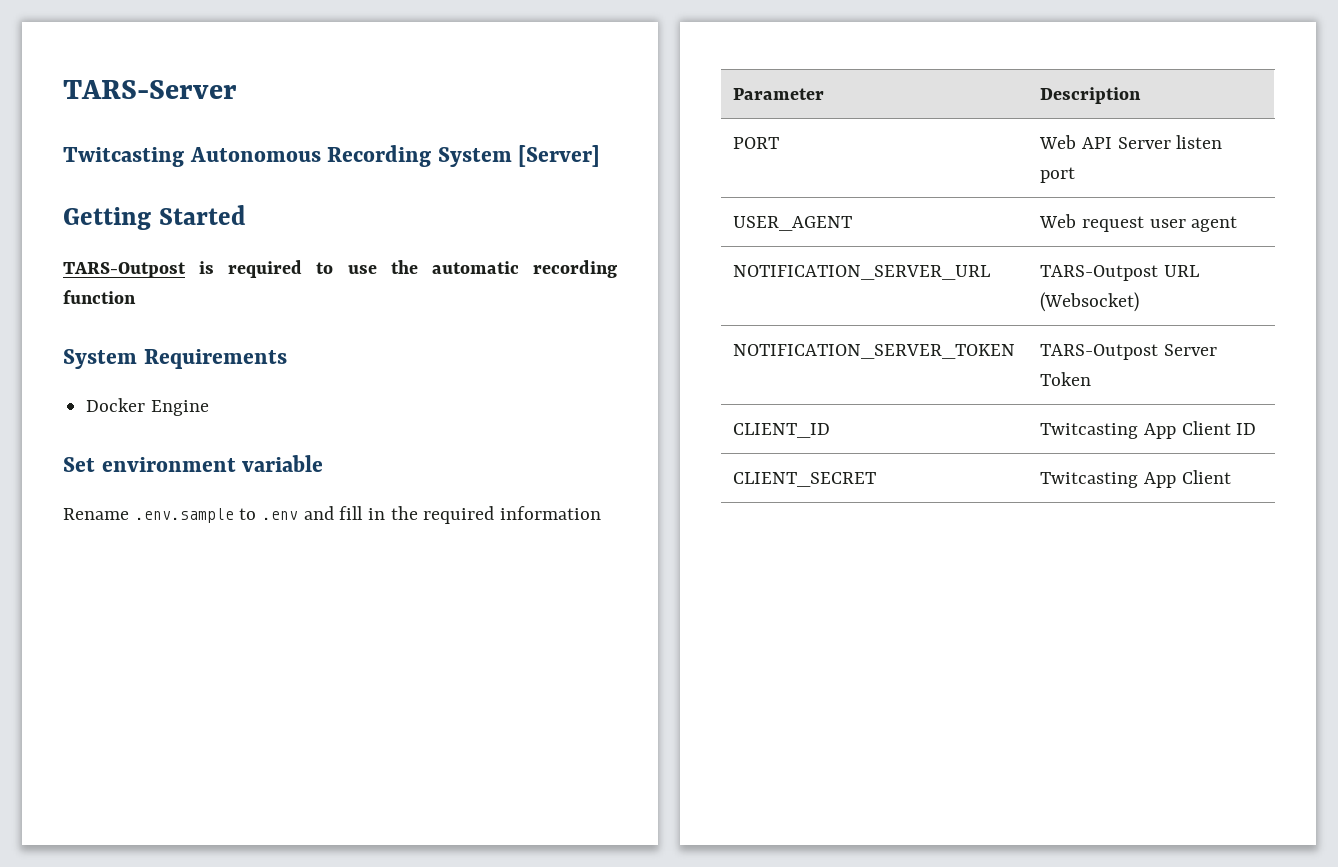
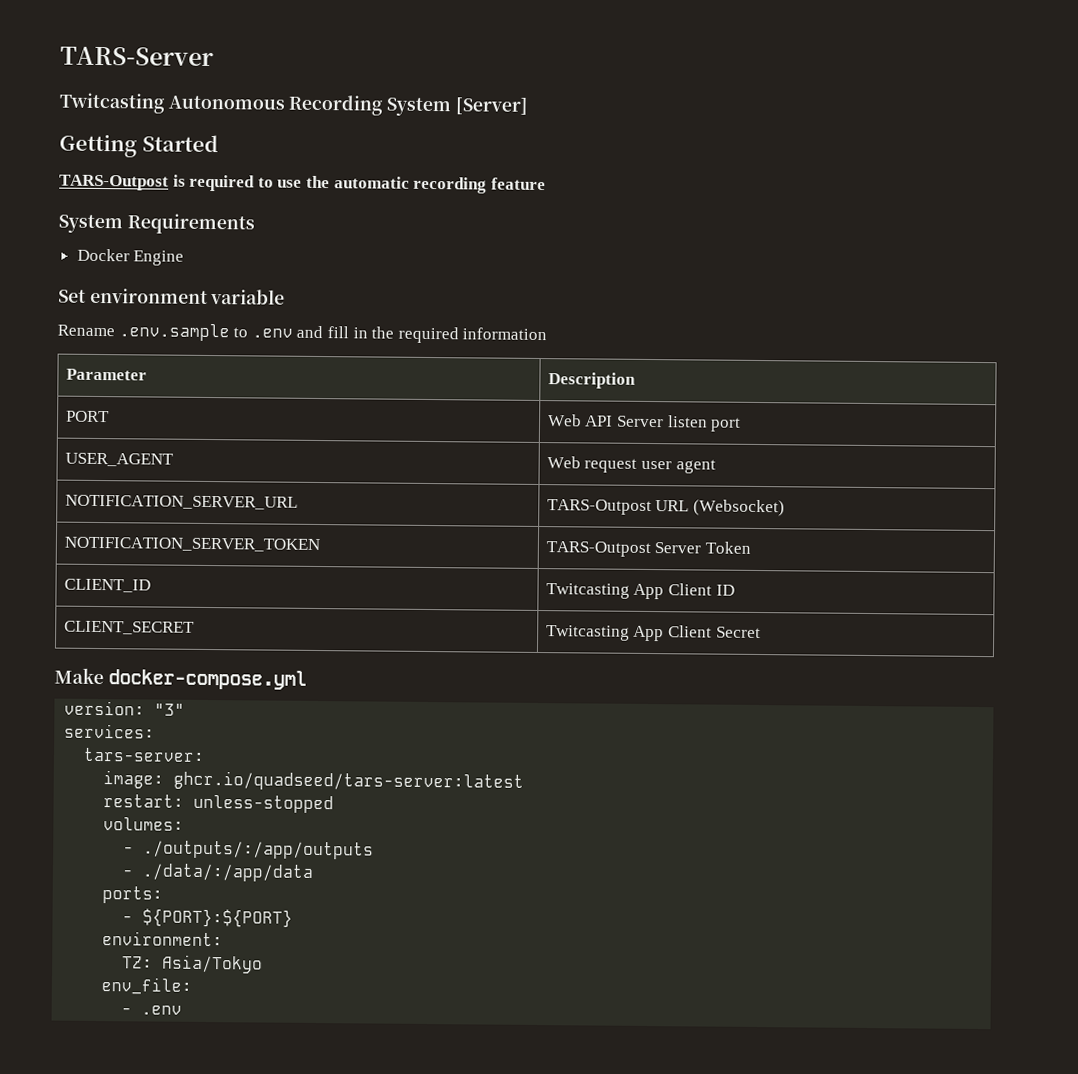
[63,290,136,304] function -> [490,177,546,191] feature
(1231, 477) none -> [715,626,761,639] [54,667,307,690] [64,700,186,716] [64,723,156,739] [83,747,206,762] [103,770,525,792] [103,794,335,814] [103,817,185,831] [123,840,375,860] [122,863,315,882] [102,886,164,904] [122,908,294,928] [102,931,224,947] [122,954,264,974] [101,977,193,995] [121,1005,183,1015] Secret // Make docker-compose.yml // version: "3" // services: // tars-server: // image: ghcr.io/quadseed/tars-server:latest // restart: unless-stopped // volumes: // - ./outputs/:/app/outputs // - ./data/:/app/data // ports: // - ${PORT}:${PORT} // environment: // TZ: Asia/Tokyo // env_file: // - .env

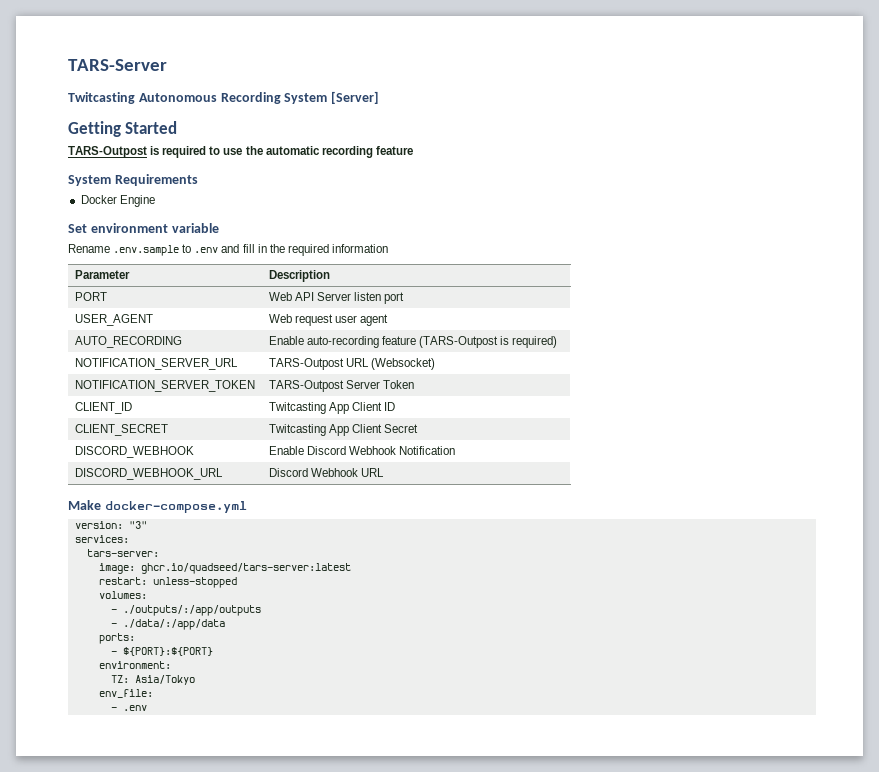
(716, 466) none -> [74,336,182,348] [268,336,558,348] // AUTO_RECORDING | Enable auto-recording feature (TARS-Outpost is required)
(761, 632) none -> [74,446,194,458] [268,446,456,455] [74,468,223,480] [268,468,385,477] // DISCORD_WEBHOOK | Enable Discord Webhook Notification // DISCORD_WEBHOOK_URL | Discord Webhook URL

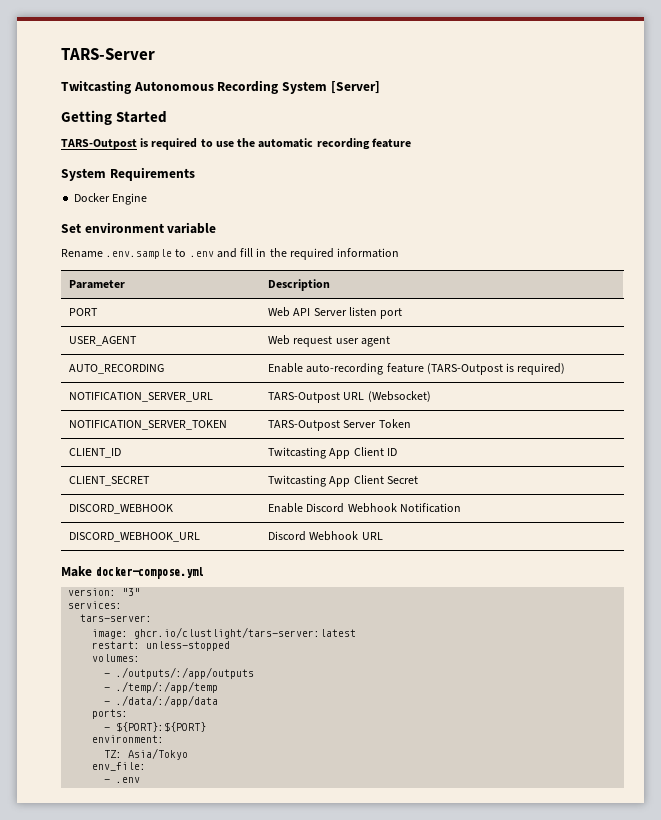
[140,563,351,574] ghcr.io/quadseed/tars-server:latest -> [134,627,357,639] ghcr.io/clustlight/tars-server:latest
(261, 610) none -> [104,681,219,693] // - ./temp/:/app/temp

